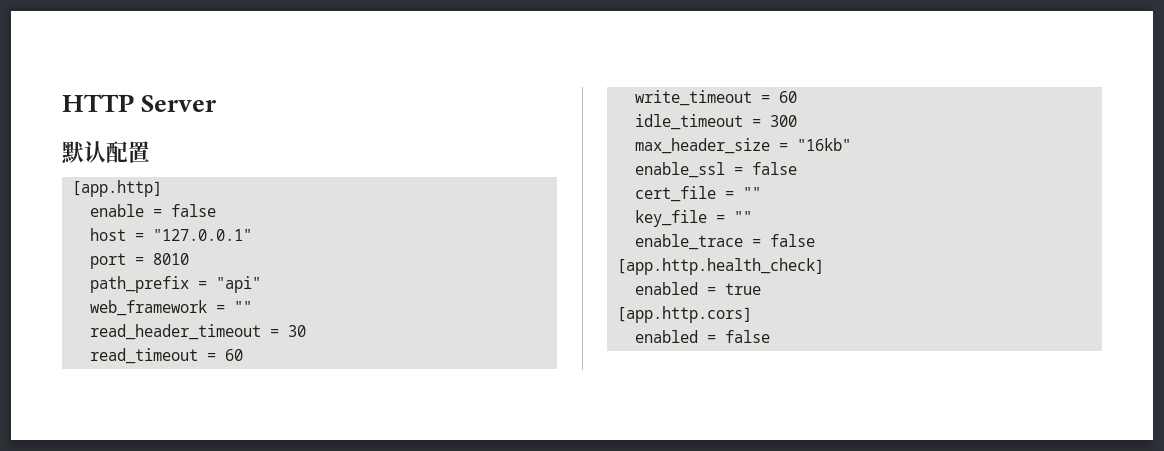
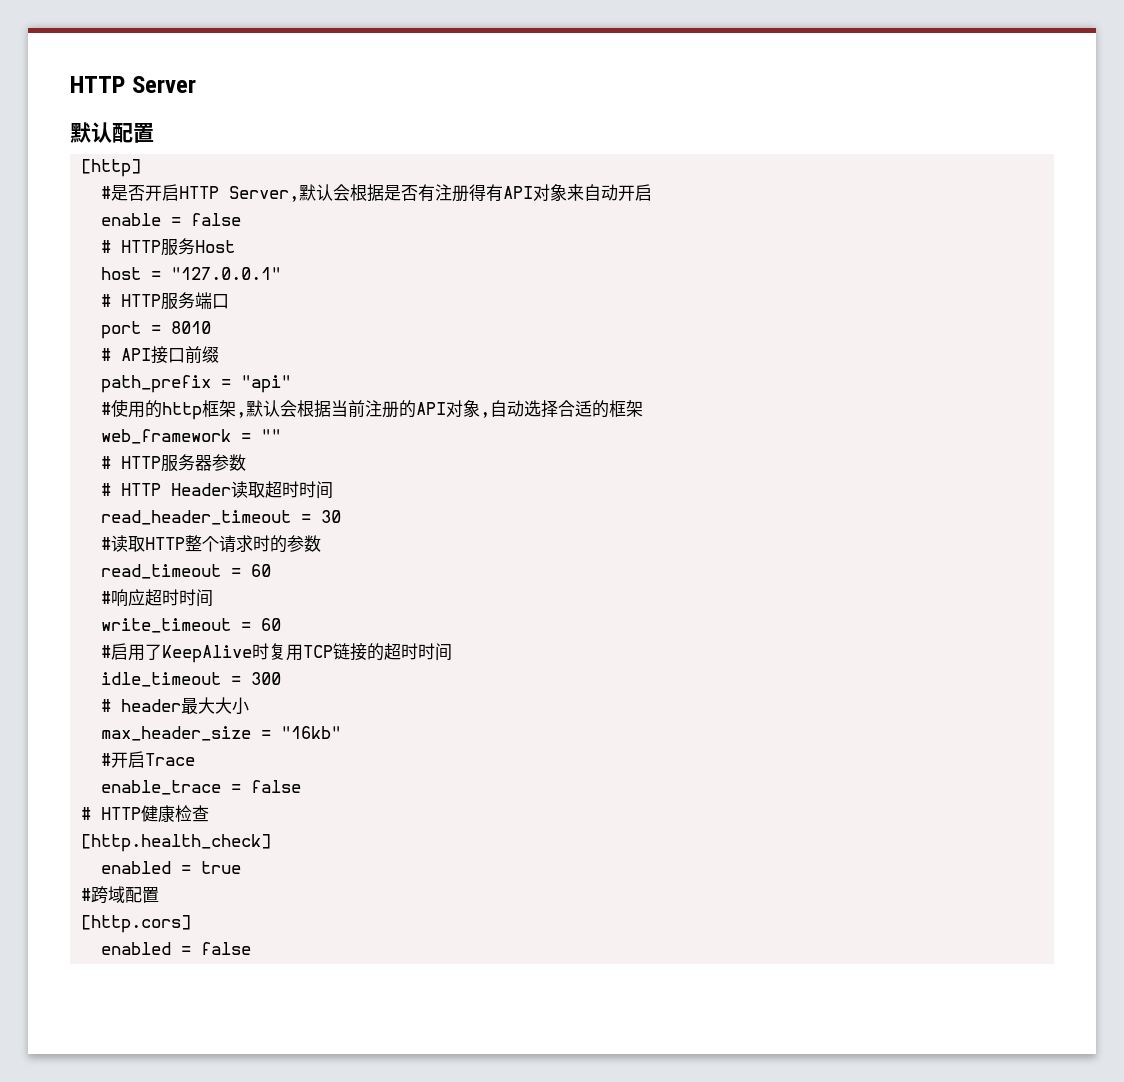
[72,180,163,197] [app.http] -> [80,159,141,177] [100,184,652,202] [http] // #是否开启HTTP Server,默认会根据是否有注册得有API对象来自动开启
(217, 210) none -> [100,238,235,256] // # HTTP服务Host
(253, 235) none -> [100,292,229,310] // # HTTP服务端口
(190, 259) none -> [100,346,219,364] // # API接口前缀
[90,300,253,316] [90,324,307,340] web_framework = "" // read_header_timeout = 30 -> [100,399,643,420] [100,429,281,444] [100,454,246,472] [100,481,333,499] [100,510,341,525] [100,535,321,553] #使用的http框架,默认会根据当前注册的API对象,自动选择合适的框架 // web_framework = "" // # HTTP服务器参数 // # HTTP Header读取超时时间 // read_header_timeout = 30 // #读取HTTP整个请求时的参数
(244, 355) none -> [100,589,213,607] // #响应超时时间
(798, 97) none -> [100,643,452,663] // #启用了KeepAlive时复用TCP链接的超时时间
(798, 121) none -> [100,697,249,715] // # header最大大小
[635,162,798,178] [635,186,762,202] [635,210,753,227] [635,234,816,250] [617,258,825,275] enable_ssl = false // cert_file = "" // key_file = "" // enable_trace = false // [app.http.health_check] -> [100,751,195,768] [100,780,301,795] [80,805,209,823] [80,834,271,852] #开启Trace // enable_trace = false // # HTTP健康检查 // [http.health_check]
[617,306,753,323] [app.http.cors] -> [80,886,159,904] [80,915,191,933] #跨域配置 // [http.cors]

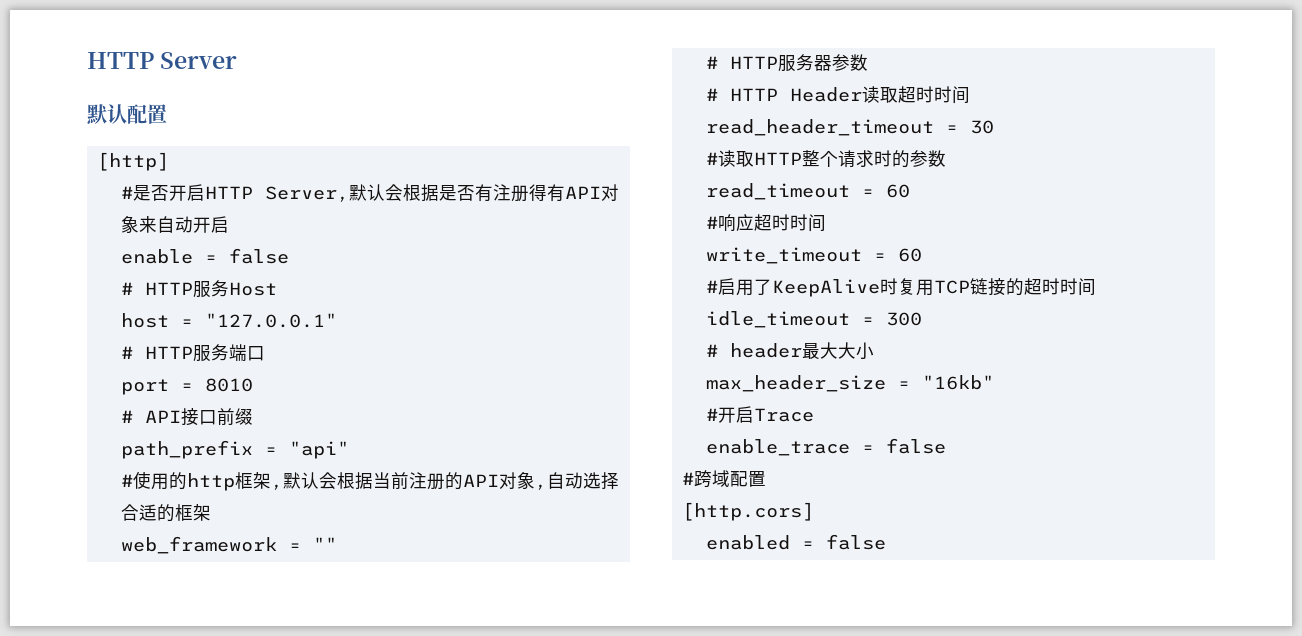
[80,805,209,823] [80,834,271,852] [100,861,241,874] // # HTTP健康检查 // [http.health_check] // enabled = true -> (947, 446) none

